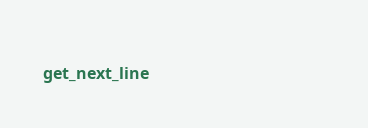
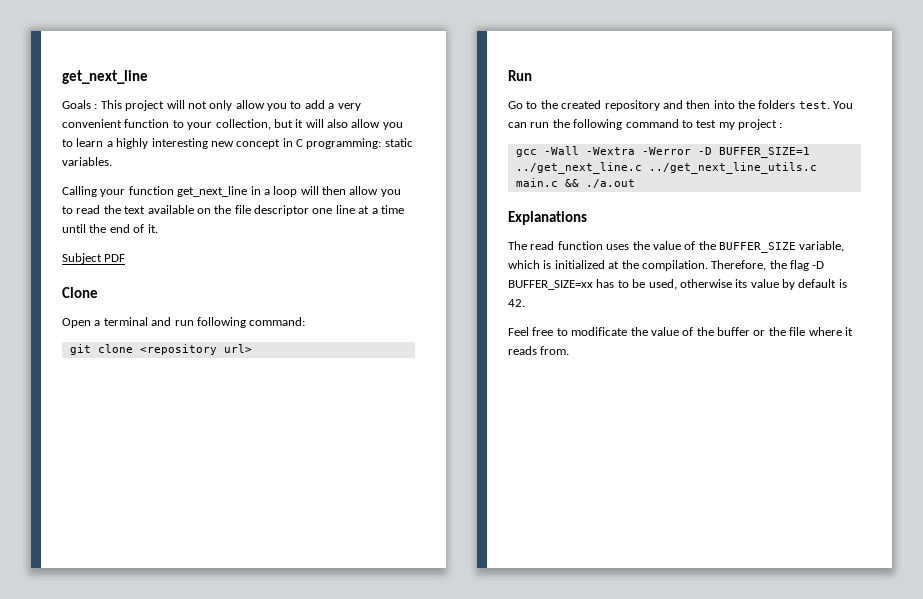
[43,67,149,83] get_next_line -> [62,70,148,84] [62,100,361,111] [62,119,403,130] [62,138,413,149] [62,157,112,166] [62,186,401,197] [62,205,404,216] [62,224,158,233] [62,253,126,264] [62,287,98,298] [62,317,306,328] [69,344,252,355] [508,70,532,81] [508,100,854,111] [508,119,783,130] [515,146,810,158] [515,162,817,174] [515,178,635,188] [508,211,587,225] [508,241,845,253] [508,260,825,271] [508,279,847,290] [508,299,525,307] [508,327,853,336] [508,346,570,355] get_next_line // Goals : This project will not only allow you to add a very convenient function to your collection, but it will also allow you to learn a highly interesting new concept in C programming: static variables. // Calling your function get_next_line in a loop will then allow you to read the text available on the file descriptor one line at a time until the end of it. // Subject PDF // Clone // Open a terminal and run following command: // git clone <repository url> // Run // Go to the created repository and then into the folders test. You can run the following command to test my project : // gcc -Wall -Wextra -Werror -D BUFFER_SIZE=1 ../get_next_line.c ../get_next_line_utils.c main.c && ./a.out // Explanations // The read function uses the value of the BUFFER_SIZE variable, which is initialized at the compilation. Therefore, the flag -D BUFFER_SIZE=xx has to be used, otherwise its value by default is 42. // Feel free to modificate the value of the buffer or the file where it reads from.

